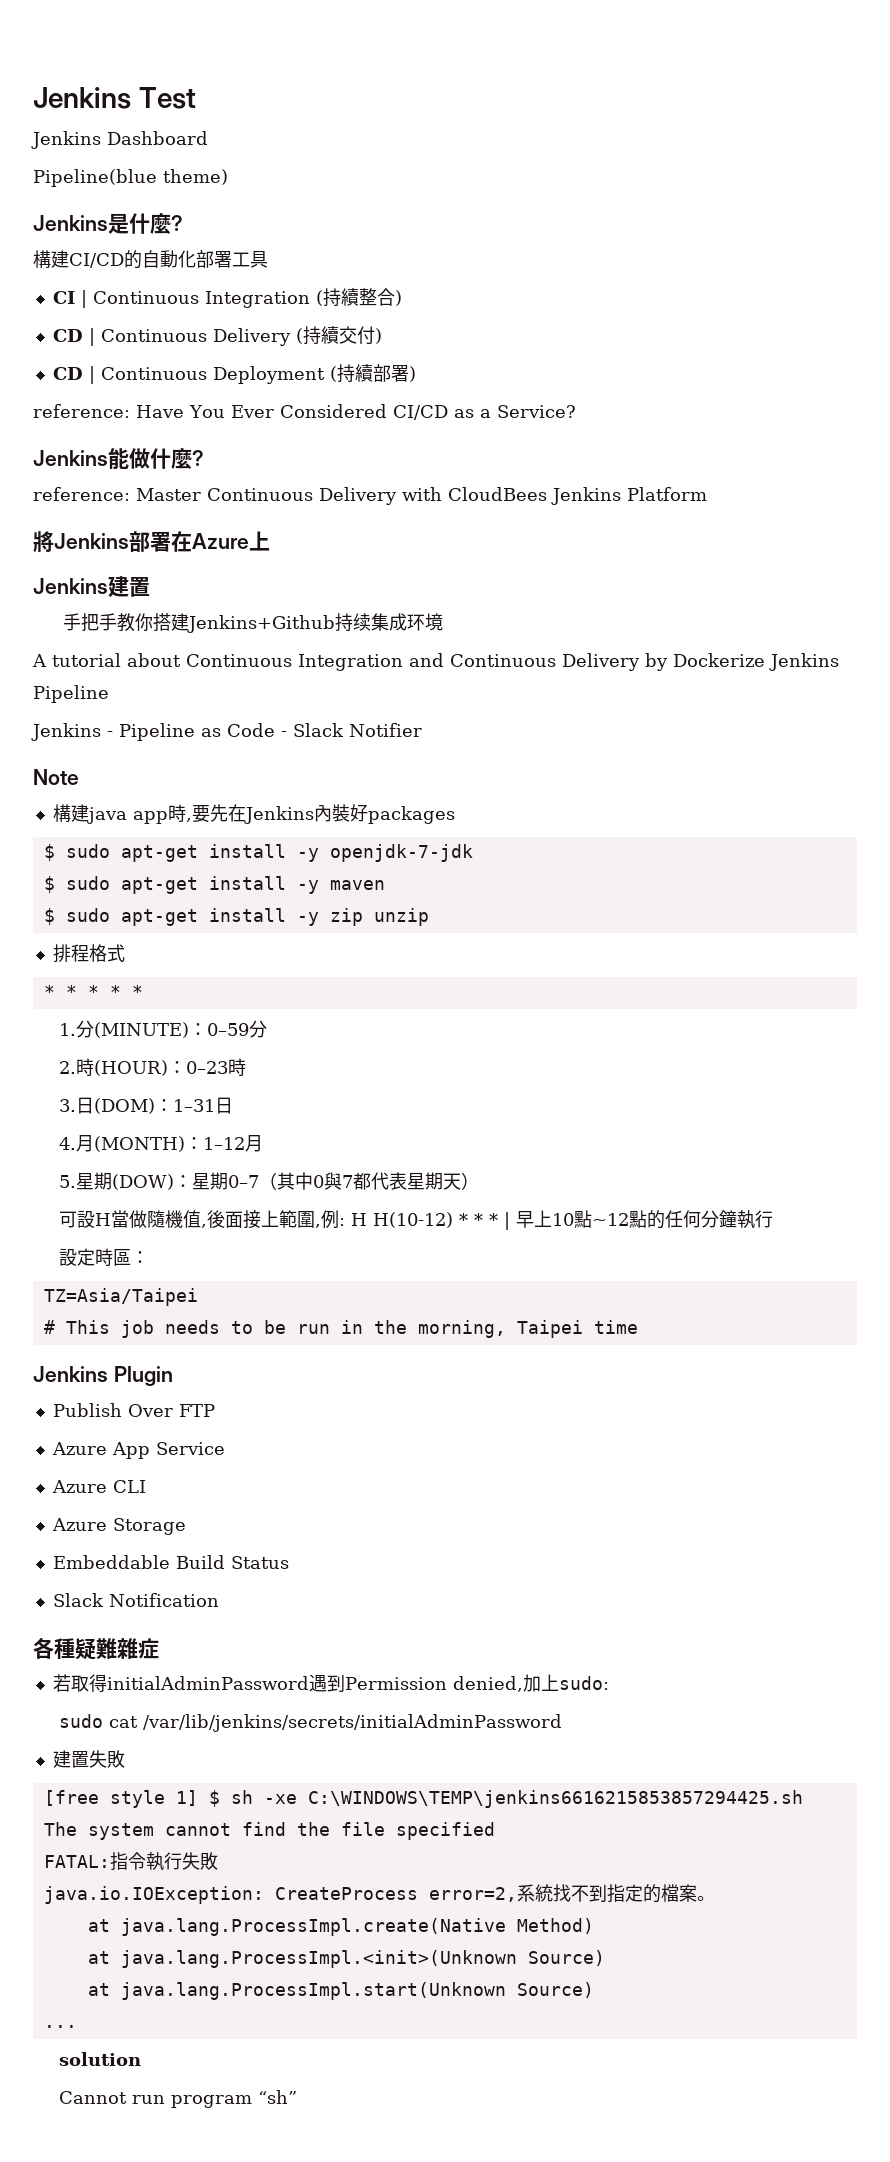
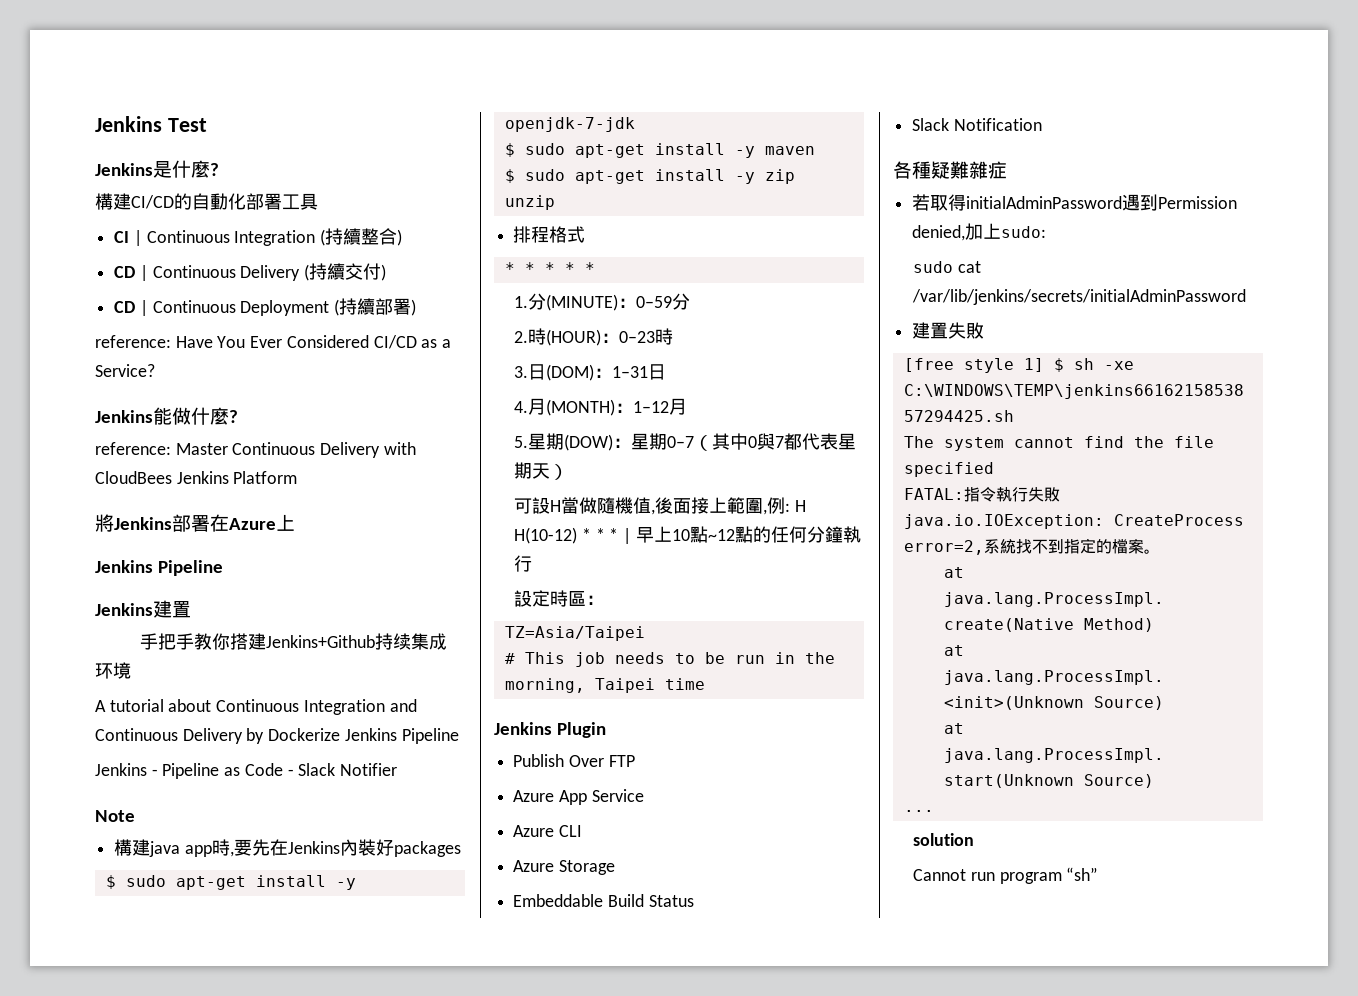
[31,131,208,149] [33,169,228,187] // Jenkins Dashboard // Pipeline(blue theme) -> (207, 125) none
(270, 541) none -> [95,560,224,576] // Jenkins Pipeline

